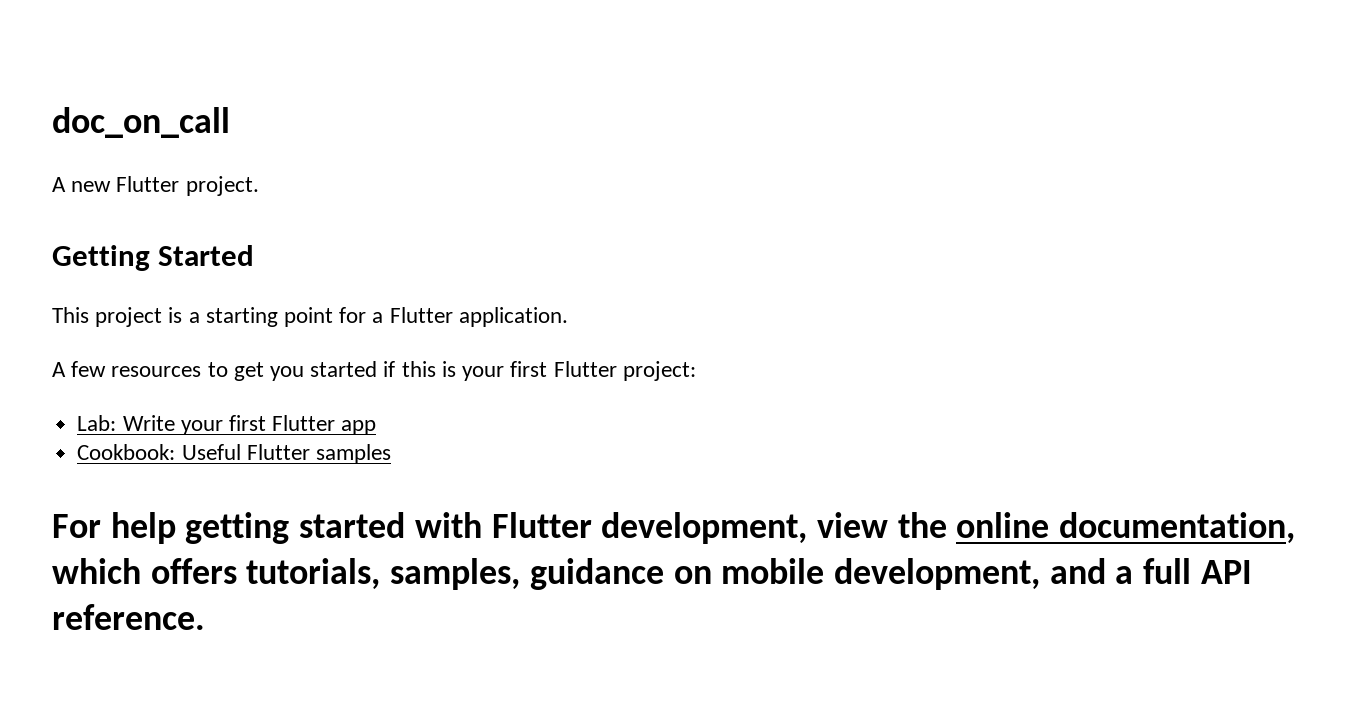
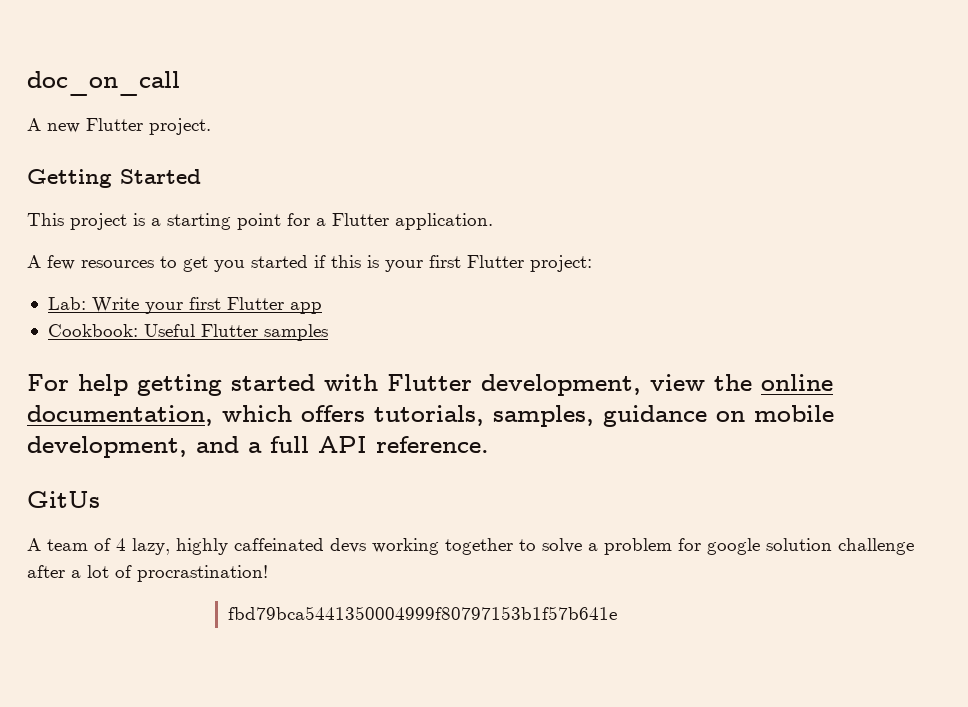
(205, 617) none -> [27,491,100,508] [27,538,914,555] [27,565,268,582] [228,606,618,620] // GitUs // A team of 4 lazy, highly caffeinated devs working together to solve a problem for google solution challenge after a lot of procrastination! // fbd79bca5441350004999f80797153b1f57b641e

